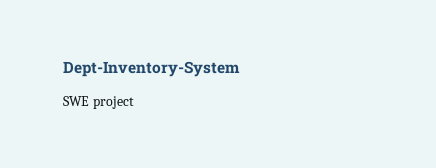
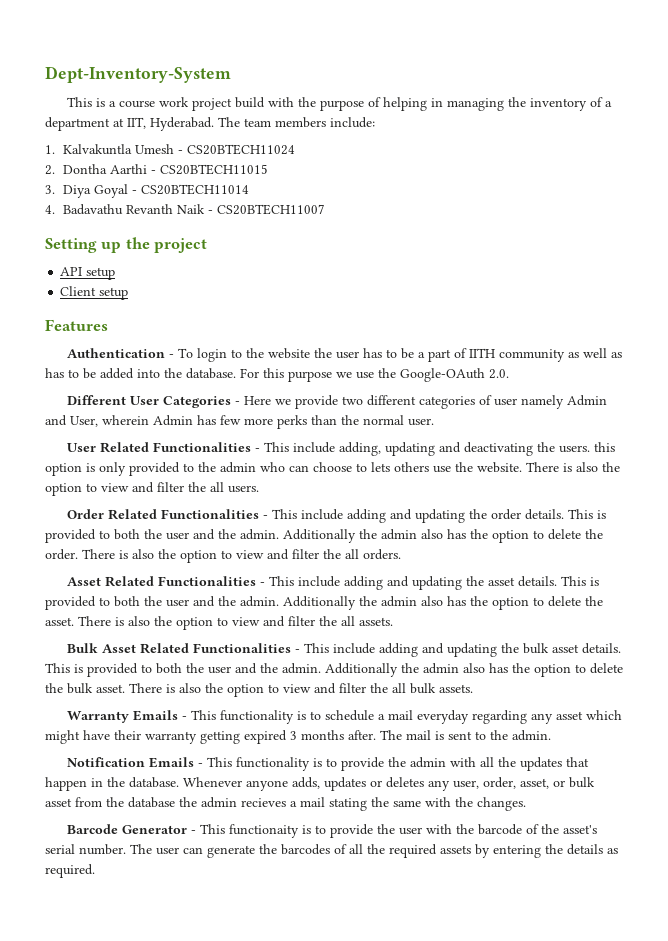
[63,96,134,109] SWE project -> [67,97,613,111] [45,117,375,131] [45,144,295,155] [45,164,268,175] [45,184,249,198] [45,204,325,215] [45,237,208,253] [60,267,116,280] [60,286,129,300] [45,319,108,331] [67,348,623,362] [45,368,509,382] [67,395,608,409] [45,415,434,429] [67,442,616,456] [45,462,620,476] [45,482,259,496] [67,509,607,523] [45,529,603,543] [45,549,401,563] [67,576,600,590] [45,596,603,610] [45,616,393,630] [67,643,622,657] [45,663,623,677] [45,683,473,697] [67,710,623,724] [45,730,551,744] [67,757,590,771] [45,777,595,791] [45,797,526,811] [67,824,598,838] [45,844,618,858] [45,864,95,878] This is a course work project build with the purpose of helping in managing the inventory of a department at IIT, Hyderabad. The team members include: // 1. Kalvakuntla Umesh - CS20BTECH11024 // 2. Dontha Aarthi - CS20BTECH11015 // 3. Diya Goyal - CS20BTECH11014 // 4. Badavathu Revanth Naik - CS20BTECH11007 // Setting up the project // API setup // Client setup // Features // Authentication - To login to the website the user has to be a part of IITH community as well as has to be added into the database. For this purpose we use the Google-OAuth 2.0. // Different User Categories - Here we provide two different categories of user namely Admin and User, wherein Admin has few more perks than the normal user. // User Related Functionalities - This include adding, updating and deactivating the users. this option is only provided to the admin who can choose to lets others use the website. There is also the option to view and filter the all users. // Order Related Functionalities - This include adding and updating the order details. This is provided to both the user and the admin. Additionally the admin also has the option to delete the order. There is also the option to view and filter the all orders. // Asset Related Functionalities - This include adding and updating the asset details. This is provided to both the user and the admin. Additionally the admin also has the option to delete the asset. There is also the option to view and filter the all assets. // Bulk Asset Related Functionalities - This include adding and updating the bulk asset details. This is provided to both the user and the admin. Additionally the admin also has the option to delete the bulk asset. There is also the option to view and filter the all bulk assets. // Warranty Emails - This functionality is to schedule a mail everyday regarding any asset which might have their warranty getting expired 3 months after. The mail is sent to the admin. // Notification Emails - This functionality is to provide the admin with all the updates that happen in the database. Whenever anyone adds, updates or deletes any user, order, asset, or bulk asset from the database the admin recieves a mail stating the same with the changes. // Barcode Generator - This functionaity is to provide the user with the barcode of the asset's serial number. The user can generate the barcodes of all the required assets by entering the details as required.

